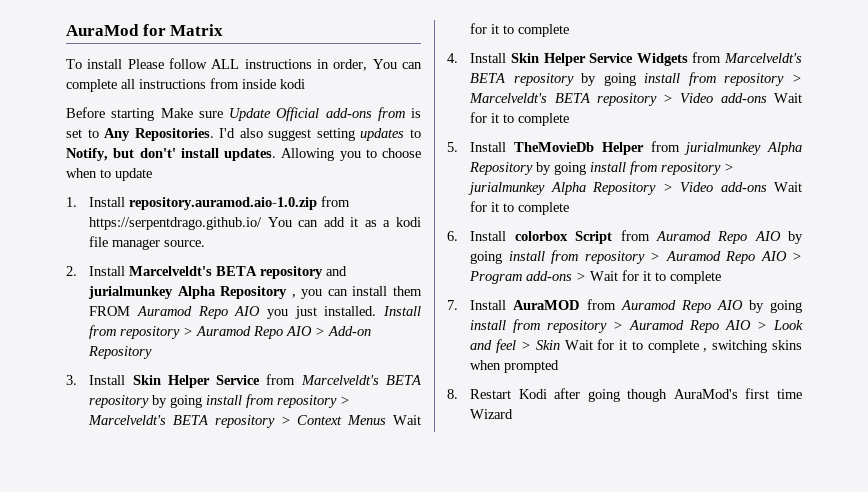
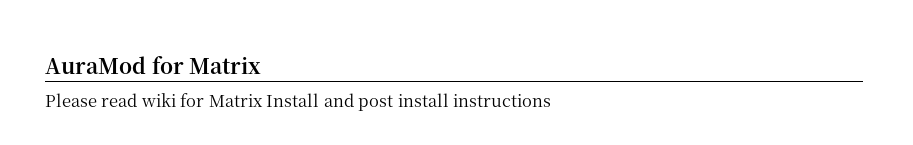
[66,58,422,71] [66,78,305,92] [66,107,421,121] [66,128,421,141] [66,148,421,161] [66,168,152,181] [66,196,351,210] [89,217,422,230] [89,236,206,250] [66,266,348,279] [88,286,423,299] [89,306,421,319] [89,325,372,339] [88,346,153,359] [66,374,422,388] [89,394,351,408] [88,415,422,428] [470,23,570,37] [447,52,802,66] [470,72,802,86] [469,93,802,106] [470,112,570,126] [447,141,802,155] [469,161,735,175] [468,182,802,195] [470,201,570,215] [447,230,803,244] [470,250,802,264] [469,270,722,284] [447,299,802,313] [470,319,803,333] [470,339,802,353] [470,360,560,373] [447,388,802,402] [470,409,514,419] To install Please follow ALL instructions in order, You can complete all instructions from inside kodi // Before starting Make sure Update Official add-ons from is set to Any Repositories. I'd also suggest setting updates to Notify, but don't' install updates. Allowing you to choose when to update // 1. Install repository.auramod.aio-1.0.zip from https://serpentdrago.github.io/ You can add it as a kodi file manager source. // 2. Install Marcelveldt's BETA repository and jurialmunkey Alpha Repository , you can install them FROM Auramod Repo AIO you just installed. Install from repository > Auramod Repo AIO > Add-on Repository // 3. Install Skin Helper Service from Marcelveldt's BETA repository by going install from repository > Marcelveldt's BETA repository > Context Menus Wait for it to complete // 4. Install Skin Helper Service Widgets from Marcelveldt's BETA repository by going install from repository > Marcelveldt's BETA repository > Video add-ons Wait for it to complete // 5. Install TheMovieDb Helper from jurialmunkey Alpha Repository by going install from repository > jurialmunkey Alpha Repository > Video add-ons Wait for it to complete // 6. Install colorbox Script from Auramod Repo AIO by going install from repository > Auramod Repo AIO > Program add-ons > Wait for it to complete // 7. Install AuraMOD from Auramod Repo AIO by going install from repository > Auramod Repo AIO > Look and feel > Skin Wait for it to complete , switching skins when prompted // 8. Restart Kodi after going though AuraMod's first time Wizard -> [45,93,552,111] Please read wiki for Matrix Install and post install instructions

